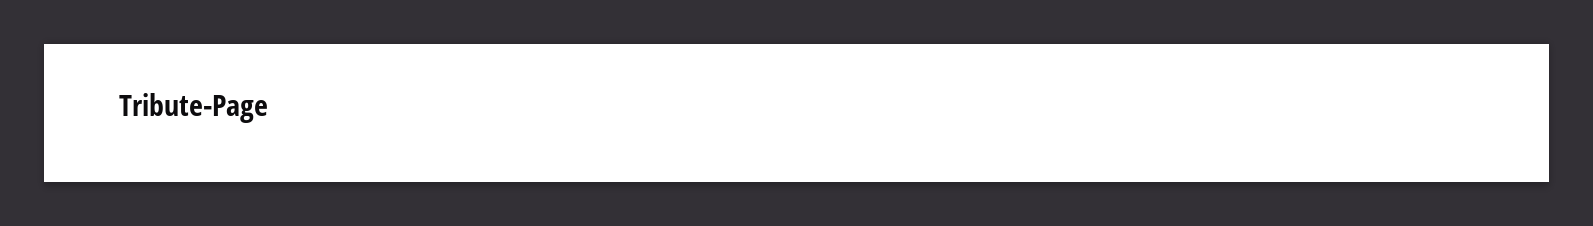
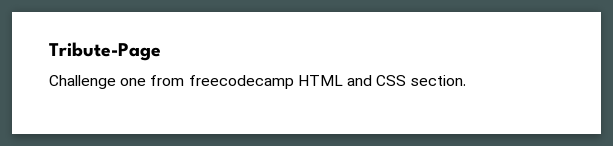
(268, 108) none -> [49,75,467,89] // Challenge one from freecodecamp HTML and CSS section.

